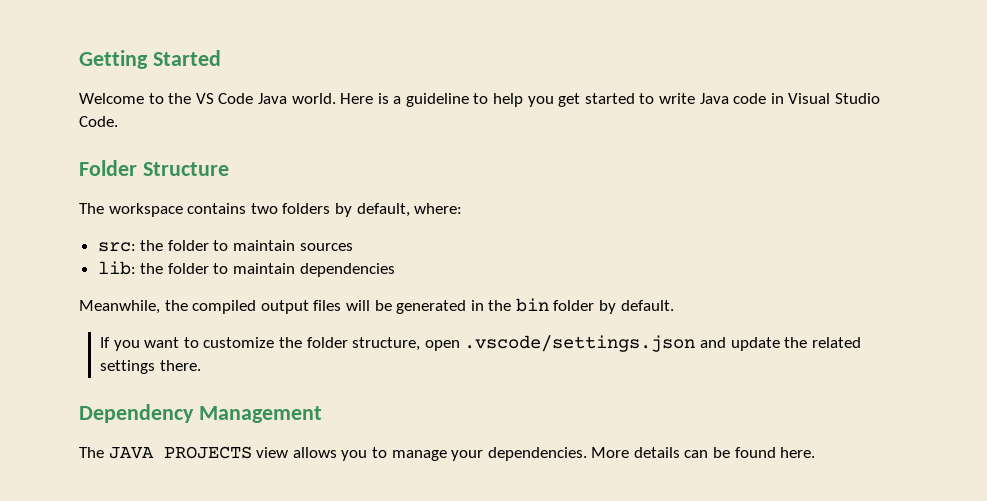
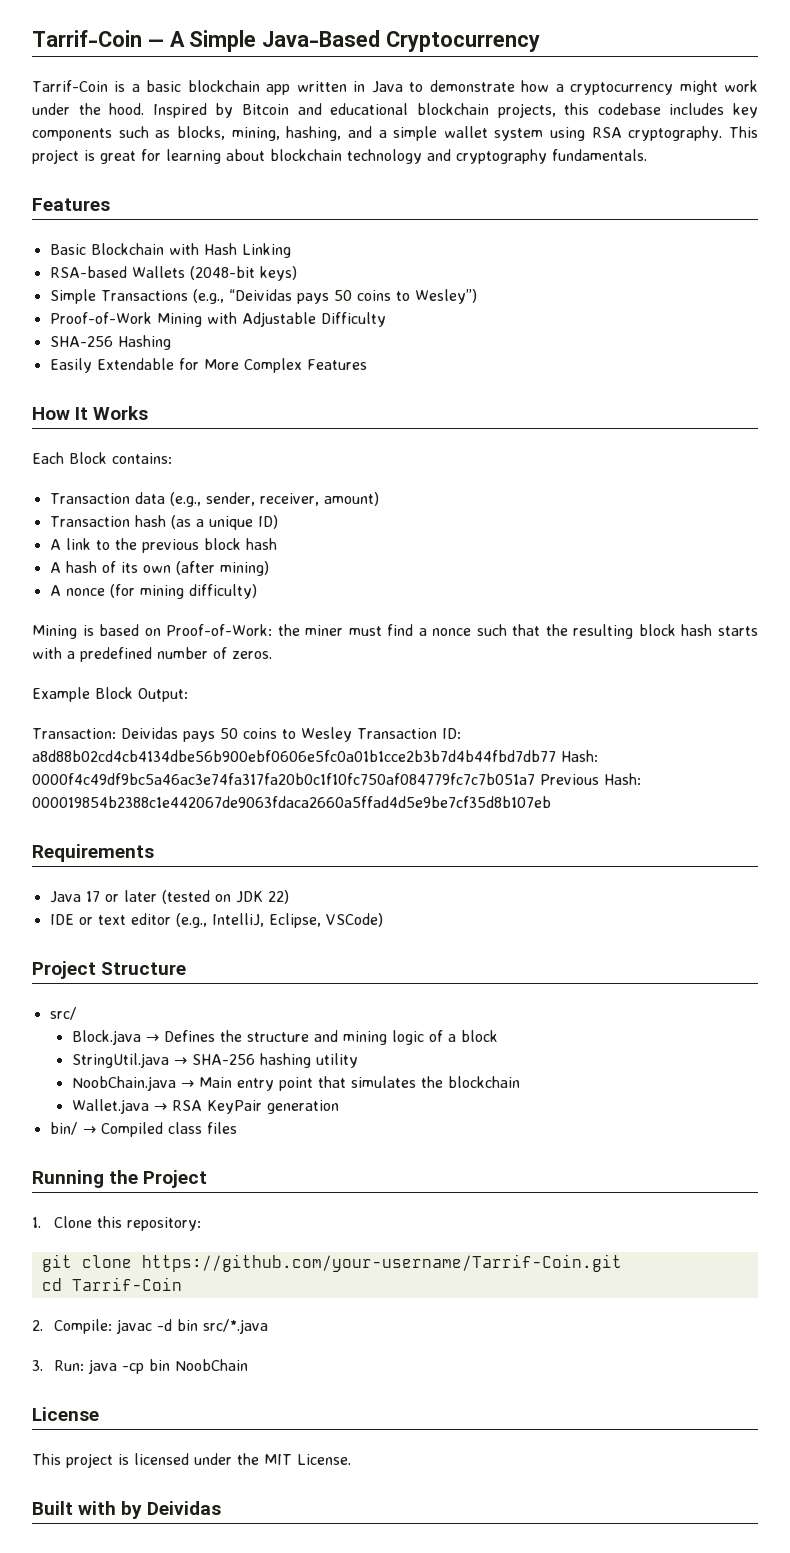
[79,50,221,69] [79,93,880,107] [79,116,118,127] [79,160,229,176] [79,203,463,217] [97,240,353,252] [97,261,395,277] [79,298,674,314] [100,335,861,352] [100,360,201,374] [79,404,322,423] [79,446,816,461] Getting Started // Welcome to the VS Code Java world. Here is a guideline to help you get started to write Java code in Visual Studio Code. // Folder Structure // The workspace contains two folders by default, where: // src: the folder to maintain sources // lib: the folder to maintain dependencies // Meanwhile, the compiled output files will be generated in the bin folder by default. // If you want to customize the folder structure, open .vscode/settings.json and update the related settings there. // Dependency Management // The JAVA PROJECTS view allows you to manage your dependencies. More details can be found here. -> [32,30,541,52] [32,80,759,95] [32,103,759,118] [32,126,758,141] [32,149,647,164] [32,198,110,211] [49,243,291,258] [49,266,297,281] [49,289,477,304] [49,312,386,327] [49,335,171,350] [49,358,367,373] [32,406,149,420] [32,452,172,464] [49,492,379,507] [49,515,278,530] [49,538,277,553] [49,561,269,576] [49,584,257,599] [32,624,758,639] [32,647,272,662] [32,687,188,702] [32,727,461,742] [32,750,598,762] [32,773,641,785] [32,796,551,808] [32,844,154,862] [49,890,289,904] [49,913,383,928] [32,961,187,979] [49,1007,77,1020] [71,1030,498,1045] [71,1053,358,1068] [71,1076,520,1091] [71,1099,339,1114] [49,1122,237,1137] [32,1170,208,1188] [32,1216,202,1231] [41,1254,622,1272] [41,1277,182,1291] [32,1319,269,1334] [32,1359,249,1374] [32,1407,99,1421] [32,1453,351,1468] [32,1501,222,1519] Tarrif-Coin — A Simple Java-Based Cryptocurrency // Tarrif-Coin is a basic blockchain app written in Java to demonstrate how a cryptocurrency might work under the hood. Inspired by Bitcoin and educational blockchain projects, this codebase includes key components such as blocks, mining, hashing, and a simple wallet system using RSA cryptography. This project is great for learning about blockchain technology and cryptography fundamentals. // Features // Basic Blockchain with Hash Linking // RSA-based Wallets (2048-bit keys) // Simple Transactions (e.g., “Deividas pays 50 coins to Wesley”) // Proof-of-Work Mining with Adjustable Difficulty // SHA-256 Hashing // Easily Extendable for More Complex Features // How It Works // Each Block contains: // Transaction data (e.g., sender, receiver, amount) // Transaction hash (as a unique ID) // A link to the previous block hash // A hash of its own (after mining) // A nonce (for mining difficulty) // Mining is based on Proof-of-Work: the miner must find a nonce such that the resulting block hash starts with a predefined number of zeros. // Example Block Output: // Transaction: Deividas pays 50 coins to Wesley Transaction ID: a8d88b02cd4cb4134dbe56b900ebf0606e5fc0a01b1cce2b3b7d4b44fbd7db77 Hash: 0000f4c49df9bc5a46ac3e74fa317fa20b0c1f10fc750af084779fc7c7b051a7 Previous Hash: 000019854b2388c1e442067de9063fdaca2660a5ffad4d5e9be7cf35d8b107eb // Requirements // Java 17 or later (tested on JDK 22) // IDE or text editor (e.g., IntelliJ, Eclipse, VSCode) // Project Structure // src/ // Block.java → Defines the structure and mining logic of a block // StringUtil.java → SHA-256 hashing utility // NoobChain.java → Main entry point that simulates the blockchain // Wallet.java → RSA KeyPair generation // bin/ → Compiled class files // Running the Project // 1. Clone this repository: // git clone https://github.com/your-username/Tarrif-Coin.git // cd Tarrif-Coin // 2. Compile: javac -d bin src/*.java // 3. Run: java -cp bin NoobChain // License // This project is licensed under the MIT License. // Built with by Deividas

